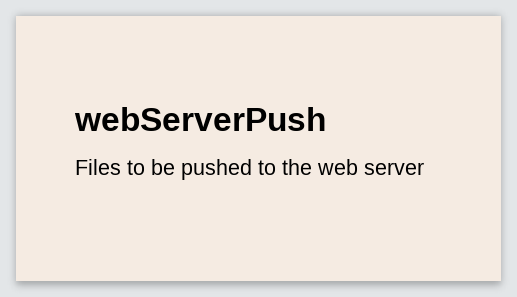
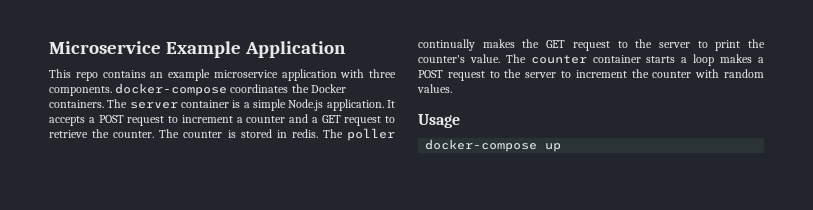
[74,107,326,131] [75,159,424,180] webServerPush // Files to be pushed to the web server -> [49,41,346,58] [49,69,396,81] [49,83,346,96] [49,99,395,111] [49,114,395,126] [49,128,395,141] [418,39,765,51] [418,54,765,66] [418,69,764,81] [417,84,452,93] [418,114,460,128] [425,139,562,152] Microservice Example Application // This repo contains an example microservice application with three components. docker-compose coordinates the Docker containers. The server container is a simple Node.js application. It accepts a POST request to increment a counter and a GET request to retrieve the counter. The counter is stored in redis. The poller continually makes the GET request to the server to print the counter's value. The counter container starts a loop makes a POST request to the server to increment the counter with random values. // Usage // docker-compose up

